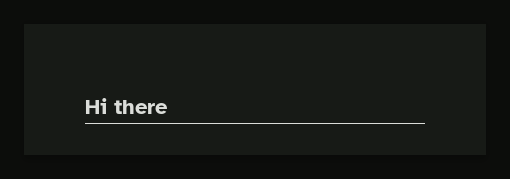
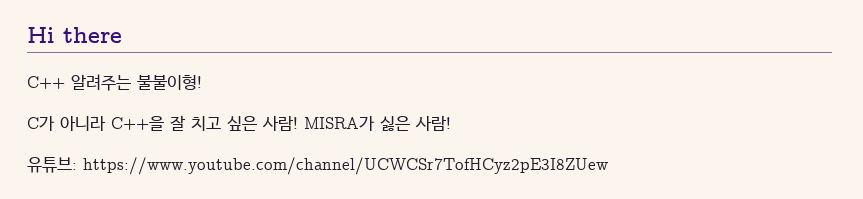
(168, 107) none -> [27,74,202,91] [27,115,451,131] [27,157,609,175] // C++ 알려주는 불불이형! // C가 아니라 C++을 잘 치고 싶은 사람! MISRA가 싫은 사람! // 유튜브: https://www.youtube.com/channel/UCWCSr7TofHCyz2pE3I8ZUew

